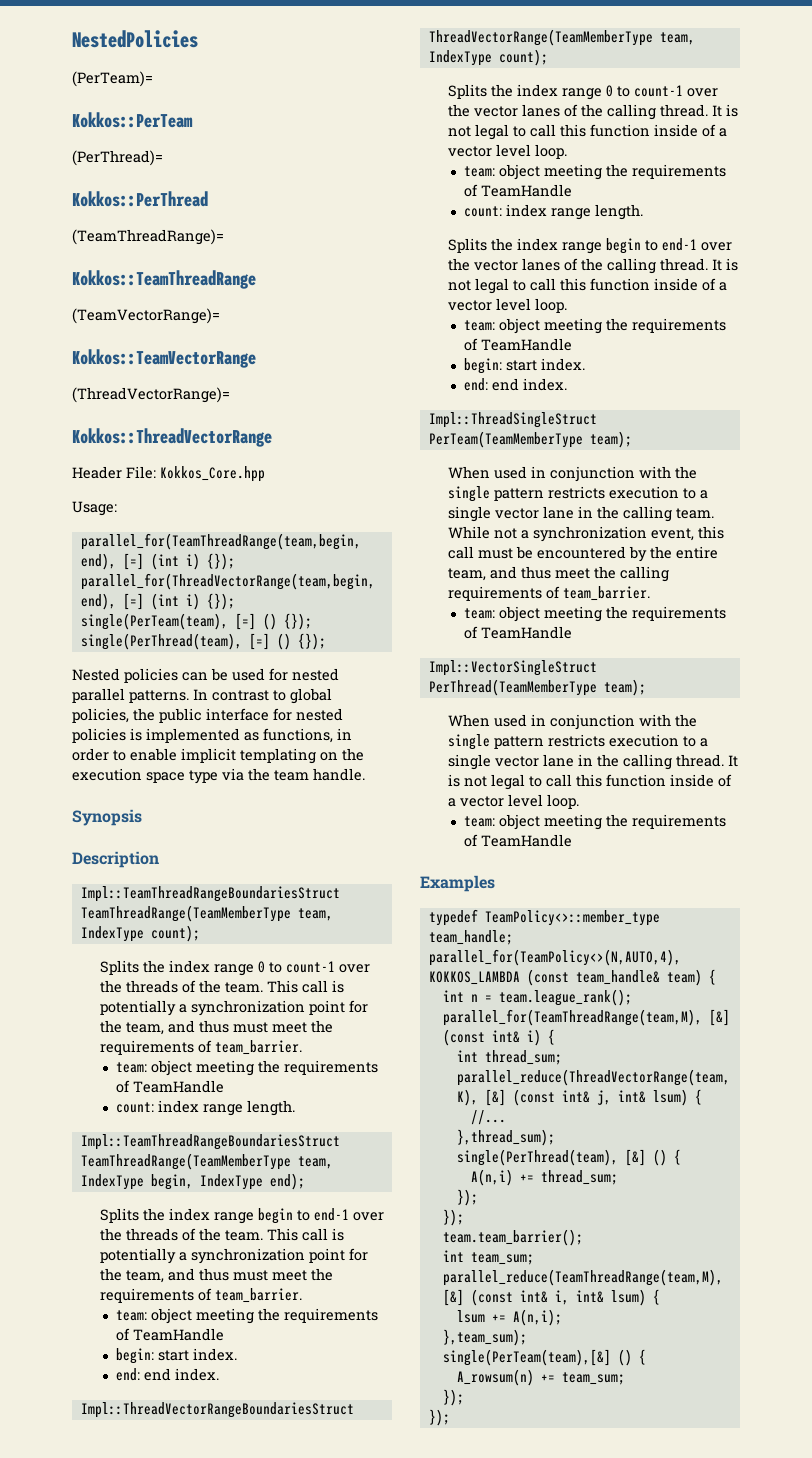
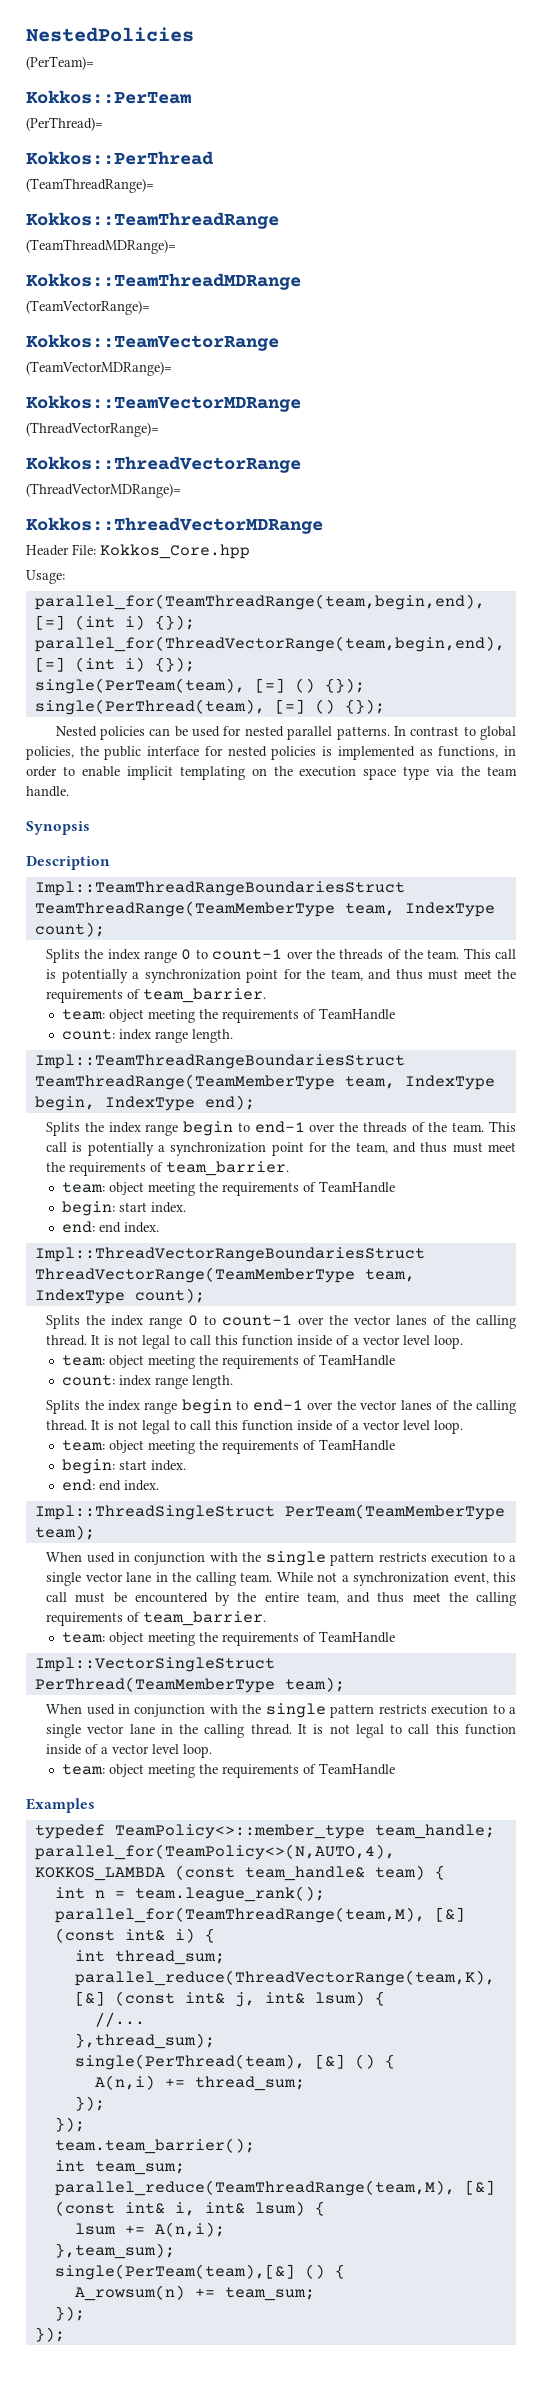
(256, 279) none -> [26,239,176,254] [26,273,301,290] // (TeamThreadMDRange)= // Kokkos::TeamThreadMDRange
(256, 358) none -> [26,361,172,376] [26,395,301,412] // (TeamVectorMDRange)= // Kokkos::TeamVectorMDRange
(272, 437) none -> [26,483,181,498] [26,517,323,534] // (ThreadVectorMDRange)= // Kokkos::ThreadVectorMDRange

